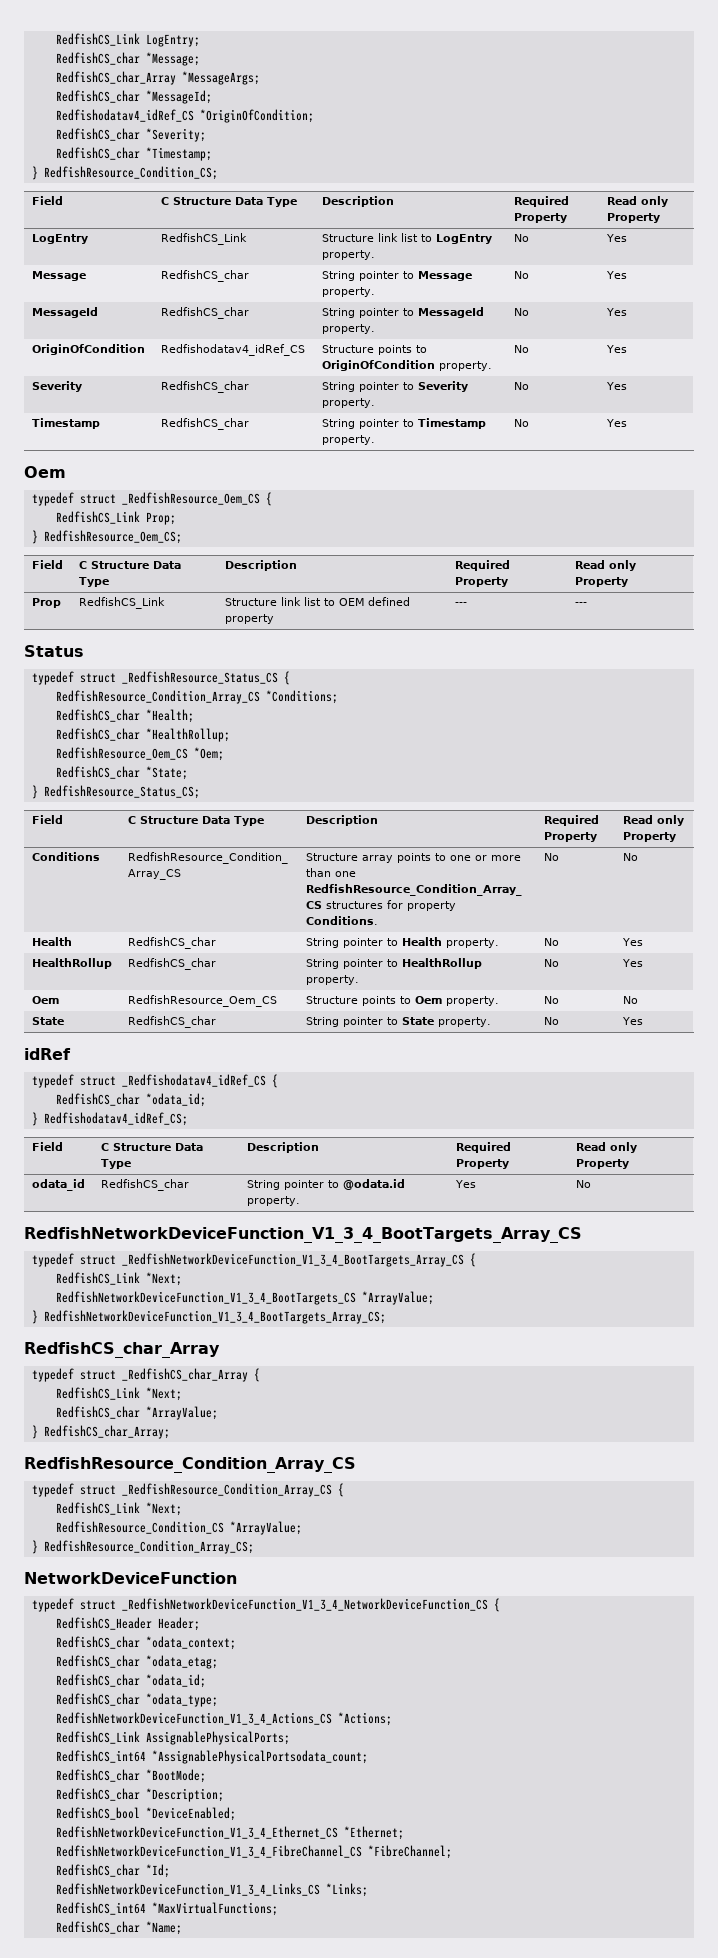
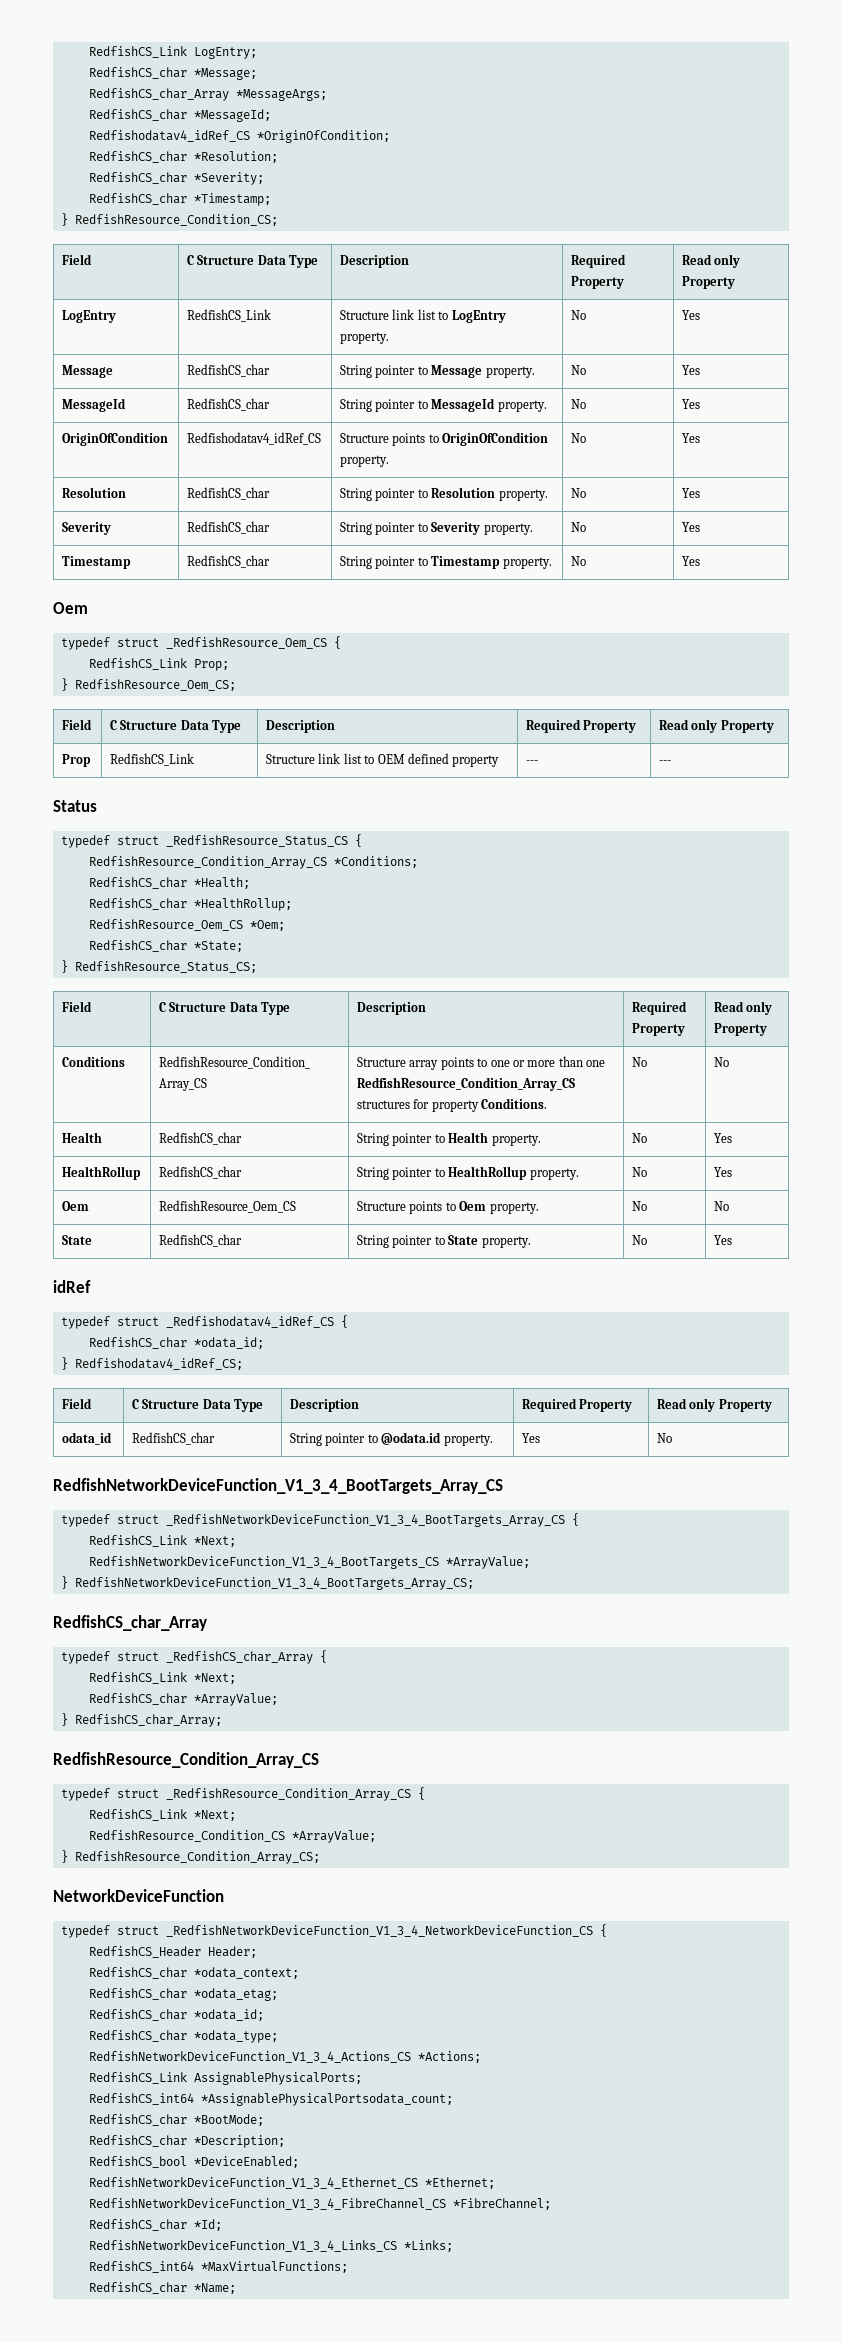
(314, 116) none -> [88,151,278,163] // RedfishCS_char *Resolution;
(627, 349) none -> [62,487,127,498] [187,487,271,500] [340,487,548,501] [571,488,587,498] [682,488,701,498] // Resolution | RedfishCS_char | String pointer to Resolution property. | No | Yes

